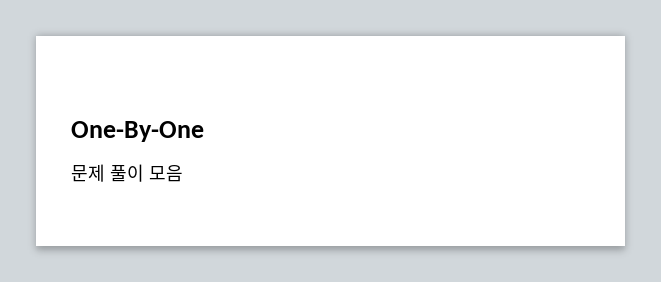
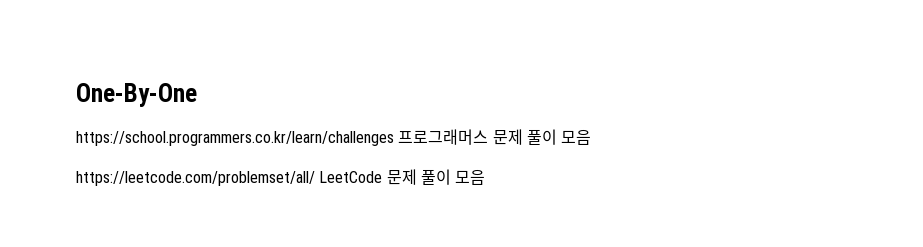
[71,164,183,182] 문제 풀이 모음 -> [76,129,592,146] [76,169,486,186] https://school.programmers.co.kr/learn/challenges 프로그래머스 문제 풀이 모음 // https://leetcode.com/problemset/all/ LeetCode 문제 풀이 모음

